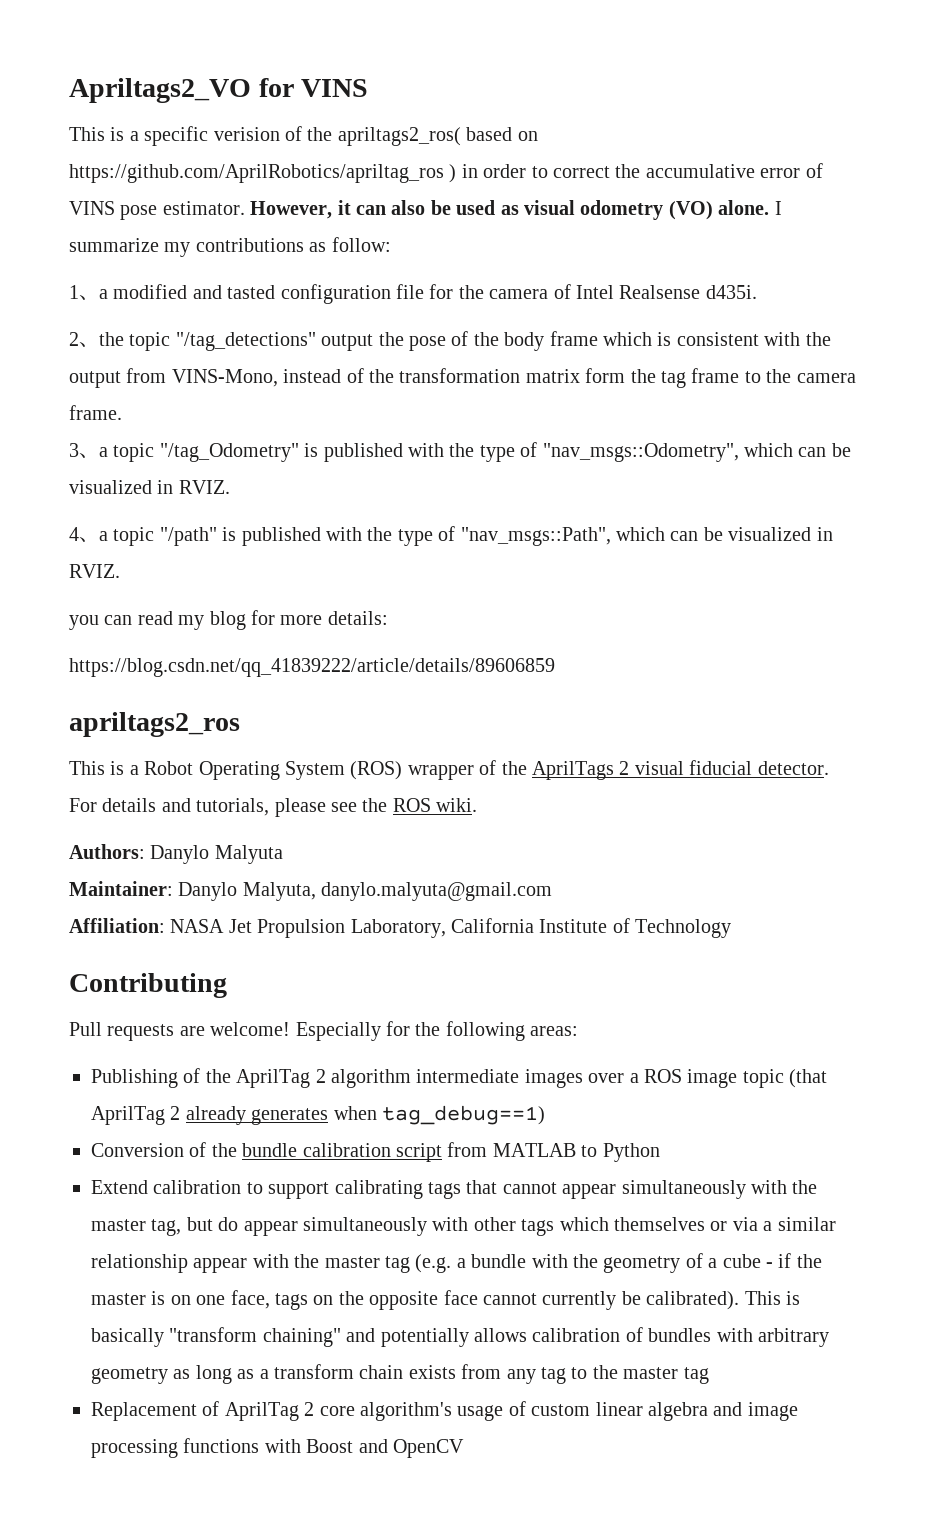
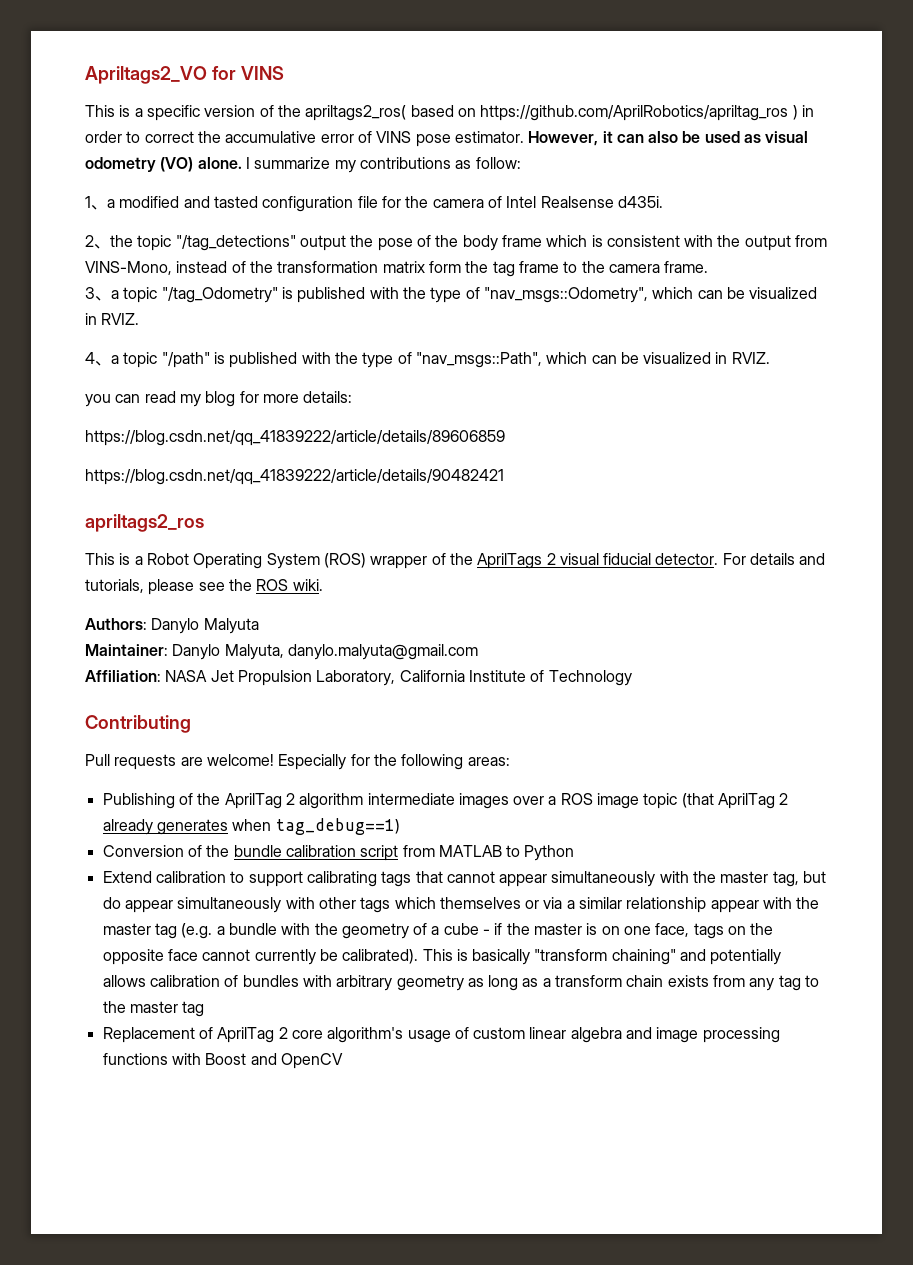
[213,127,280,141] verision -> [204,105,256,117] version
(555, 667) none -> [85,469,504,485] // https://blog.csdn.net/qq_41839222/article/details/90482421

